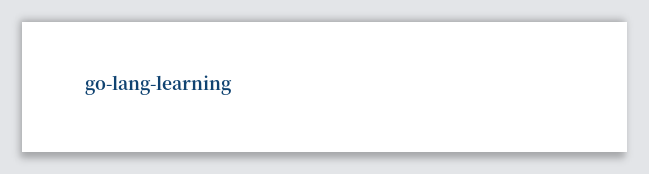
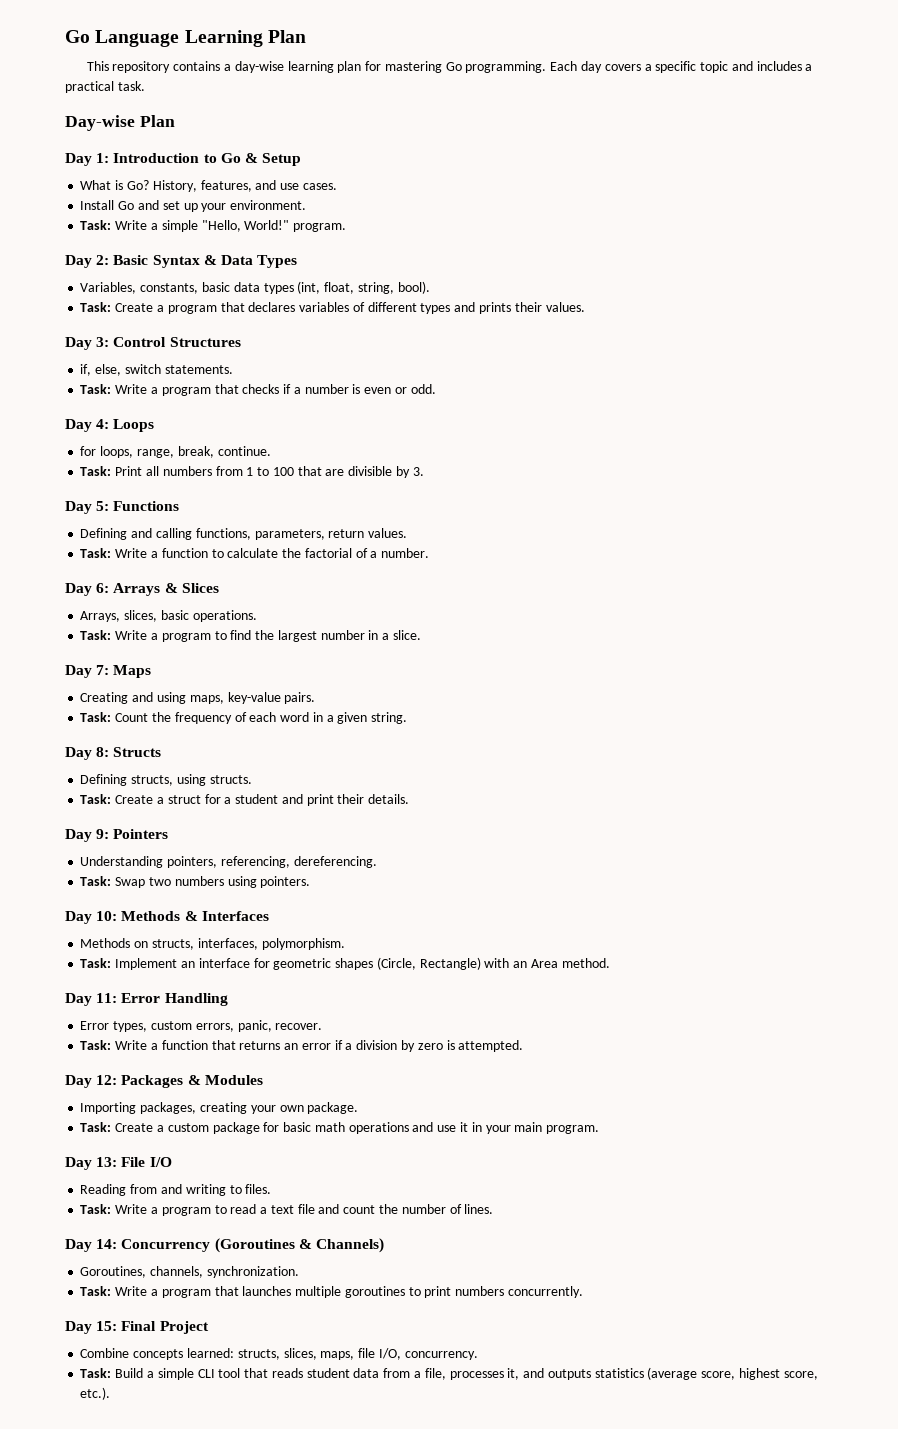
[85,75,232,95] go-lang-learning -> [65,30,306,47] [86,61,813,73] [65,81,145,93] [65,115,175,131] [65,153,302,166] [80,180,337,192] [80,200,307,212] [80,220,347,232] [65,255,298,268] [80,281,430,294] [80,302,585,314] [65,337,241,350] [80,364,233,376] [80,384,436,396] [65,419,155,432] [80,446,271,458] [80,466,424,478] [65,501,180,514] [80,528,408,540] [80,548,430,558] [65,583,219,596] [80,610,257,622] [80,630,421,642] [65,665,152,678] [80,692,316,704] [80,712,408,724] [65,747,162,760] [80,774,252,786] [80,794,410,806] [65,829,169,842] [80,856,377,868] [80,876,311,888] [65,911,269,924] [80,938,345,950] [80,957,610,970] [65,993,228,1006] [80,1020,323,1032] [80,1040,524,1052] [65,1075,263,1088] [80,1102,359,1114] [80,1122,600,1134] [65,1157,172,1170] [80,1184,272,1196] [80,1204,494,1216] [65,1238,384,1253] [80,1266,299,1278] [80,1286,583,1298] [65,1321,209,1334] [80,1348,478,1360] [80,1367,818,1380] [80,1387,111,1400] Go Language Learning Plan // This repository contains a day-wise learning plan for mastering Go programming. Each day covers a specific topic and includes a practical task. // Day-wise Plan // Day 1: Introduction to Go & Setup // What is Go? History, features, and use cases. // Install Go and set up your environment. // Task: Write a simple "Hello, World!" program. // Day 2: Basic Syntax & Data Types // Variables, constants, basic data types (int, float, string, bool). // Task: Create a program that declares variables of different types and prints their values. // Day 3: Control Structures // if, else, switch statements. // Task: Write a program that checks if a number is even or odd. // Day 4: Loops // for loops, range, break, continue. // Task: Print all numbers from 1 to 100 that are divisible by 3. // Day 5: Functions // Defining and calling functions, parameters, return values. // Task: Write a function to calculate the factorial of a number. // Day 6: Arrays & Slices // Arrays, slices, basic operations. // Task: Write a program to find the largest number in a slice. // Day 7: Maps // Creating and using maps, key-value pairs. // Task: Count the frequency of each word in a given string. // Day 8: Structs // Defining structs, using structs. // Task: Create a struct for a student and print their details. // Day 9: Pointers // Understanding pointers, referencing, dereferencing. // Task: Swap two numbers using pointers. // Day 10: Methods & Interfaces // Methods on structs, interfaces, polymorphism. // Task: Implement an interface for geometric shapes (Circle, Rectangle) with an Area method. // Day 11: Error Handling // Error types, custom errors, panic, recover. // Task: Write a function that returns an error if a division by zero is attempted. // Day 12: Packages & Modules // Importing packages, creating your own package. // Task: Create a custom package for basic math operations and use it in your main program. // Day 13: File I/O // Reading from and writing to files. // Task: Write a program to read a text file and count the number of lines. // Day 14: Concurrency (Goroutines & Channels) // Goroutines, channels, synchronization. // Task: Write a program that launches multiple goroutines to print numbers concurrently. // Day 15: Final Project // Combine concepts learned: structs, slices, maps, file I/O, concurrency. // Task: Build a simple CLI tool that reads student data from a file, processes it, and outputs statistics (average score, highest score, etc.).

